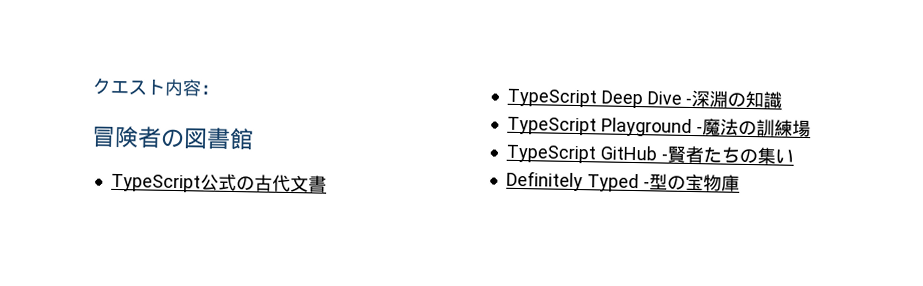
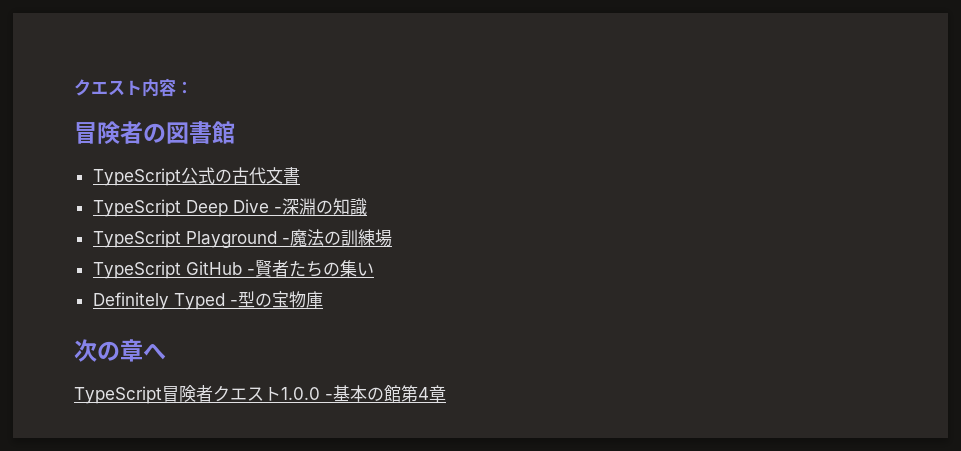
(740, 183) none -> [74,339,166,362] [74,385,446,404] // 次の章へ // TypeScript冒険者クエスト1.0.0 -基本の館第4章

